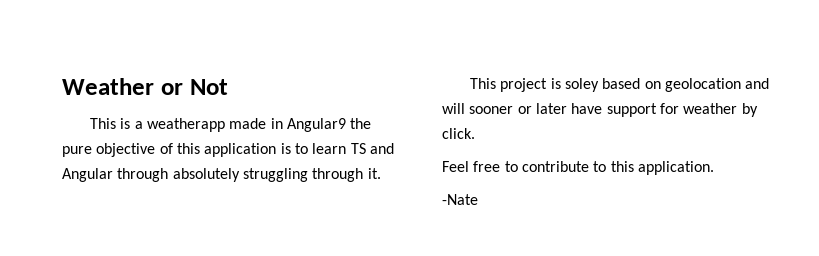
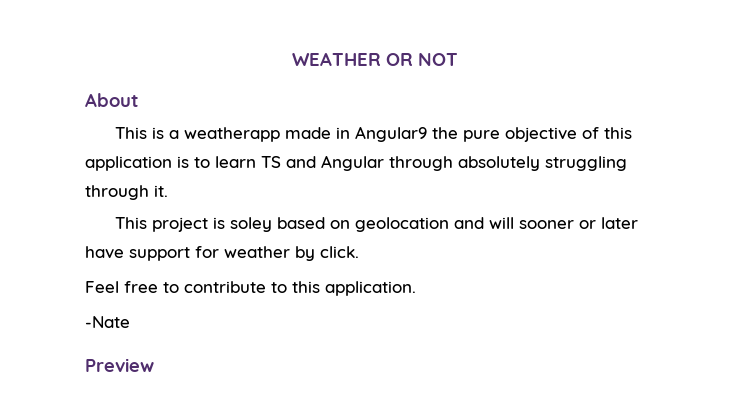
[62,78,228,95] Weather or Not -> [292,52,458,66] [85,93,139,107] WEATHER OR NOT // About
(478, 199) none -> [85,358,154,372] // Preview

